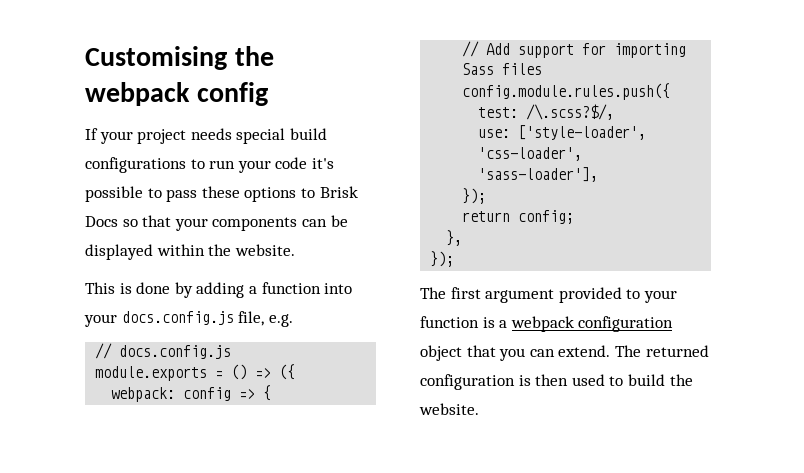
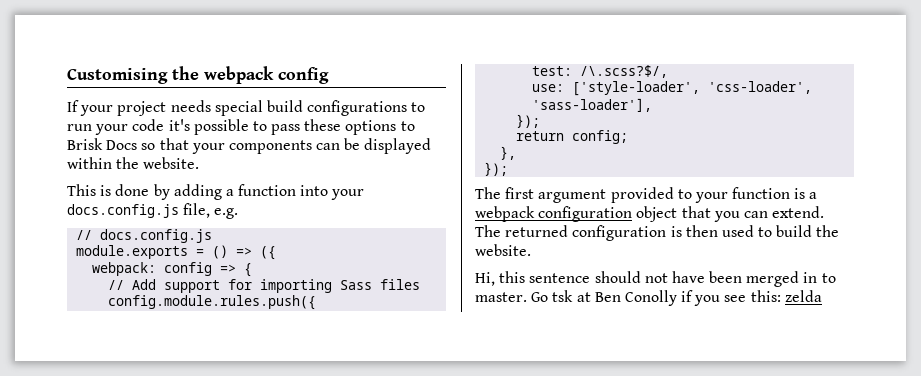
(479, 409) none -> [475,271,836,287] [475,290,822,306] // Hi, this sentence should not have been merged in to master. Go tsk at Ben Conolly if you see this: zelda

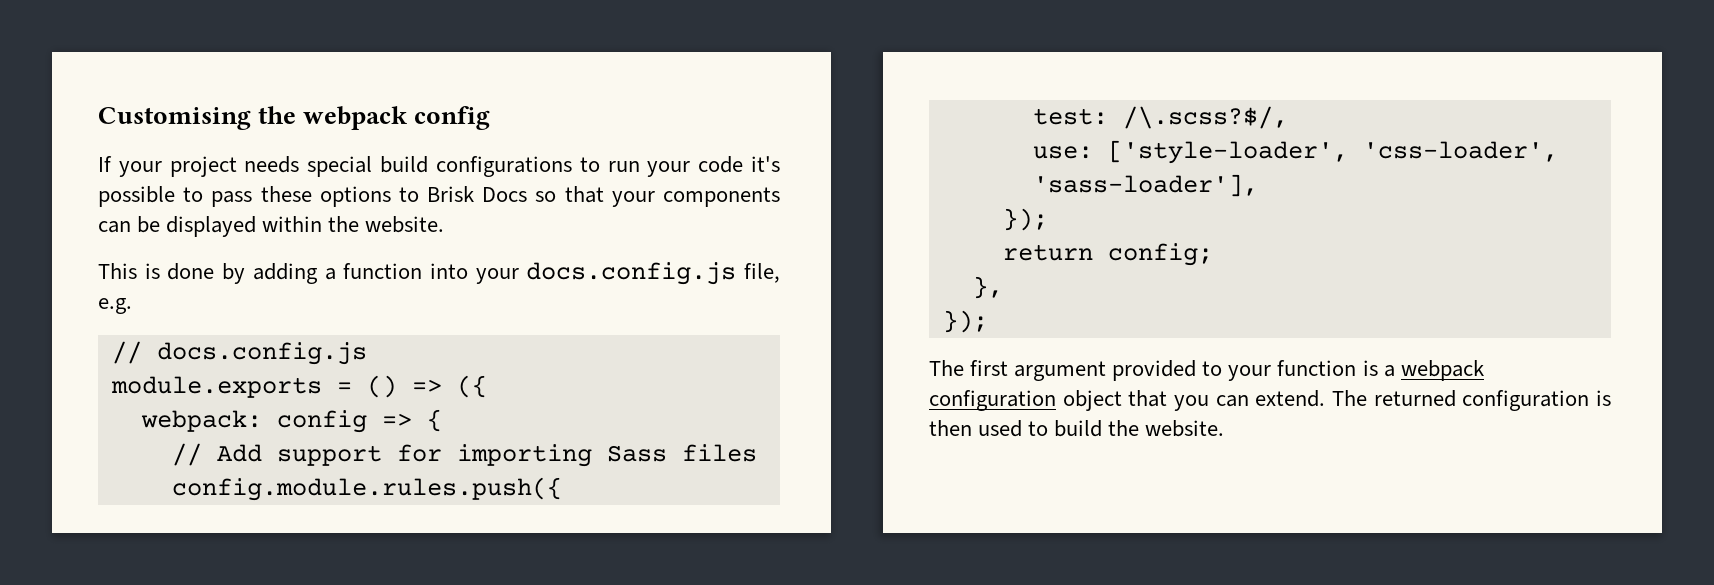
[475,271,836,287] [475,290,822,306] // Hi, this sentence should not have been merged in to master. Go tsk at Ben Conolly if you see this: zelda -> (1225, 428) none

